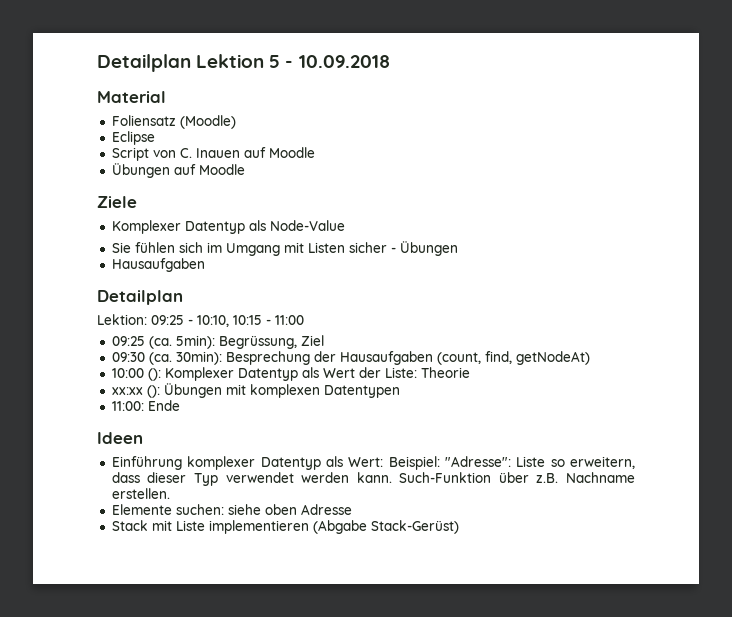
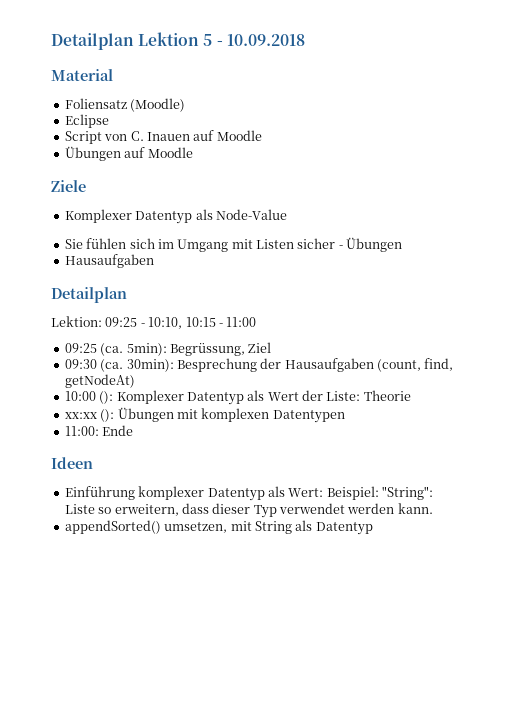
[444,456,511,467] "Adresse": -> [382,486,433,500] "String":
[399,472,635,483] [111,488,170,499] [111,504,352,515] [111,520,459,534] Such-Funktion über z.B. Nachname erstellen. // Elemente suchen: siehe oben Adresse // Stack mit Liste implementieren (Abgabe Stack-Gerüst) -> [64,520,373,535] // appendSorted() umsetzen, mit String als Datentyp

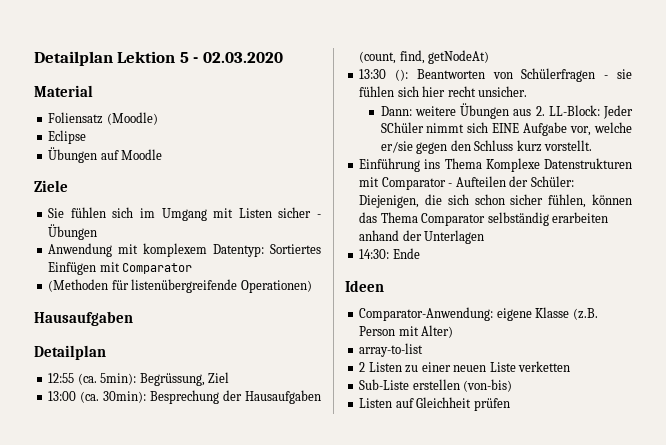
[226,34,305,46] 10.09.2018 -> [202,52,283,63] 02.03.2020
[64,130,262,144] // Script von C. Inauen auf Moodle -> (87, 137) none
[64,209,287,224] // Komplexer Datentyp als Node-Value -> (68, 186) none
[64,254,154,268] [51,287,127,303] [51,316,257,329] [64,343,97,353] Hausaufgaben // Detailplan // Lektion: 09:25 - 10:10, 10:15 - 11:00 // 09:25 -> [48,243,321,257] [48,262,193,275] [48,279,312,293] [34,311,133,326] [34,345,106,360] [48,373,75,383] Anwendung mit komplexem Datentyp: Sortiertes Einfügen mit Comparator // (Methoden für listenübergreifende Operationen) // Hausaufgaben // Detailplan // 12:55
[64,359,97,369] 09:30 -> [48,391,77,401] 13:00
[64,390,411,405] [64,407,345,423] [64,425,134,436] [51,457,93,469] [64,486,433,501] [64,503,433,518] [64,520,373,535] 10:00 (): Komplexer Datentyp als Wert der Liste: Theorie // xx:xx (): Übungen mit komplexen Datentypen // 11:00: Ende // Ideen // Einführung komplexer Datentyp als Wert: Beispiel: "String": Liste so erweitern, dass dieser Typ verwendet werden kann. // appendSorted() umsetzen, mit String als Datentyp -> [359,68,632,82] [359,86,528,97] [380,103,633,119] [380,122,632,136] [380,140,593,154] [359,158,632,172] [359,176,574,190] [359,194,632,208] [359,212,609,226] [359,230,485,244] [359,248,420,259] [345,280,384,292] [359,307,598,321] [359,325,454,338] [359,343,424,357] [359,361,571,373] [359,379,513,392] [359,397,510,411] 13:30 (): Beantworten von Schülerfragen - sie fühlen sich hier recht unsicher. // Dann: weitere Übungen aus 2. LL-Block: Jeder SChüler nimmt sich EINE Aufgabe vor, welche er/sie gegen den Schluss kurz vorstellt. // Einführung ins Thema Komplexe Datenstrukturen mit Comparator - Aufteilen der Schüler: Diejenigen, die sich schon sicher fühlen, können das Thema Comparator selbständig erarbeiten anhand der Unterlagen // 14:30: Ende // Ideen // Comparator-Anwendung: eigene Klasse (z.B. Person mit Alter) // array-to-list // 2 Listen zu einer neuen Liste verketten // Sub-Liste erstellen (von-bis) // Listen auf Gleichheit prüfen

